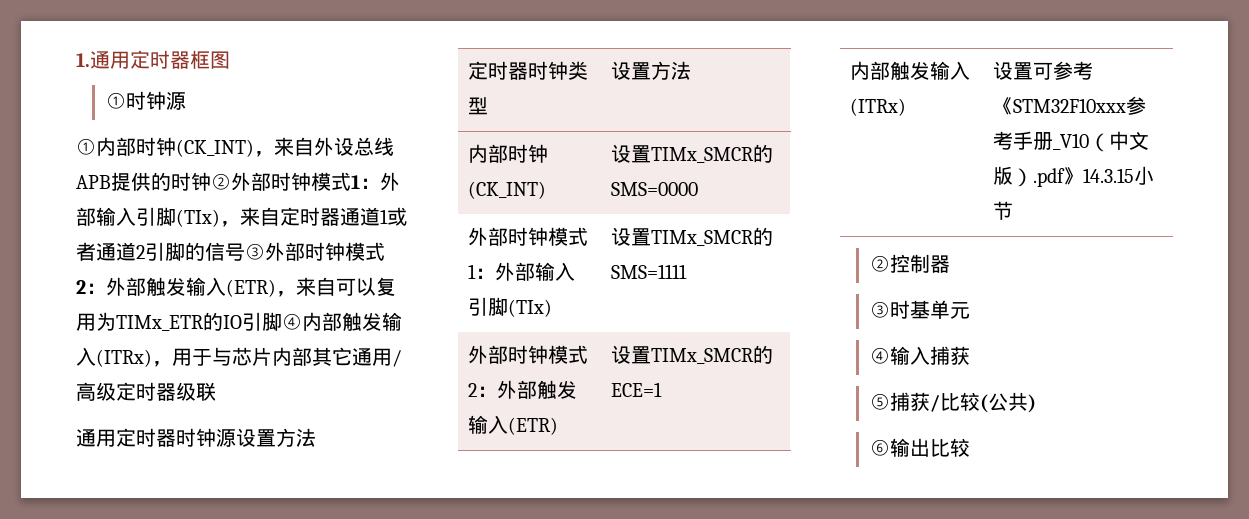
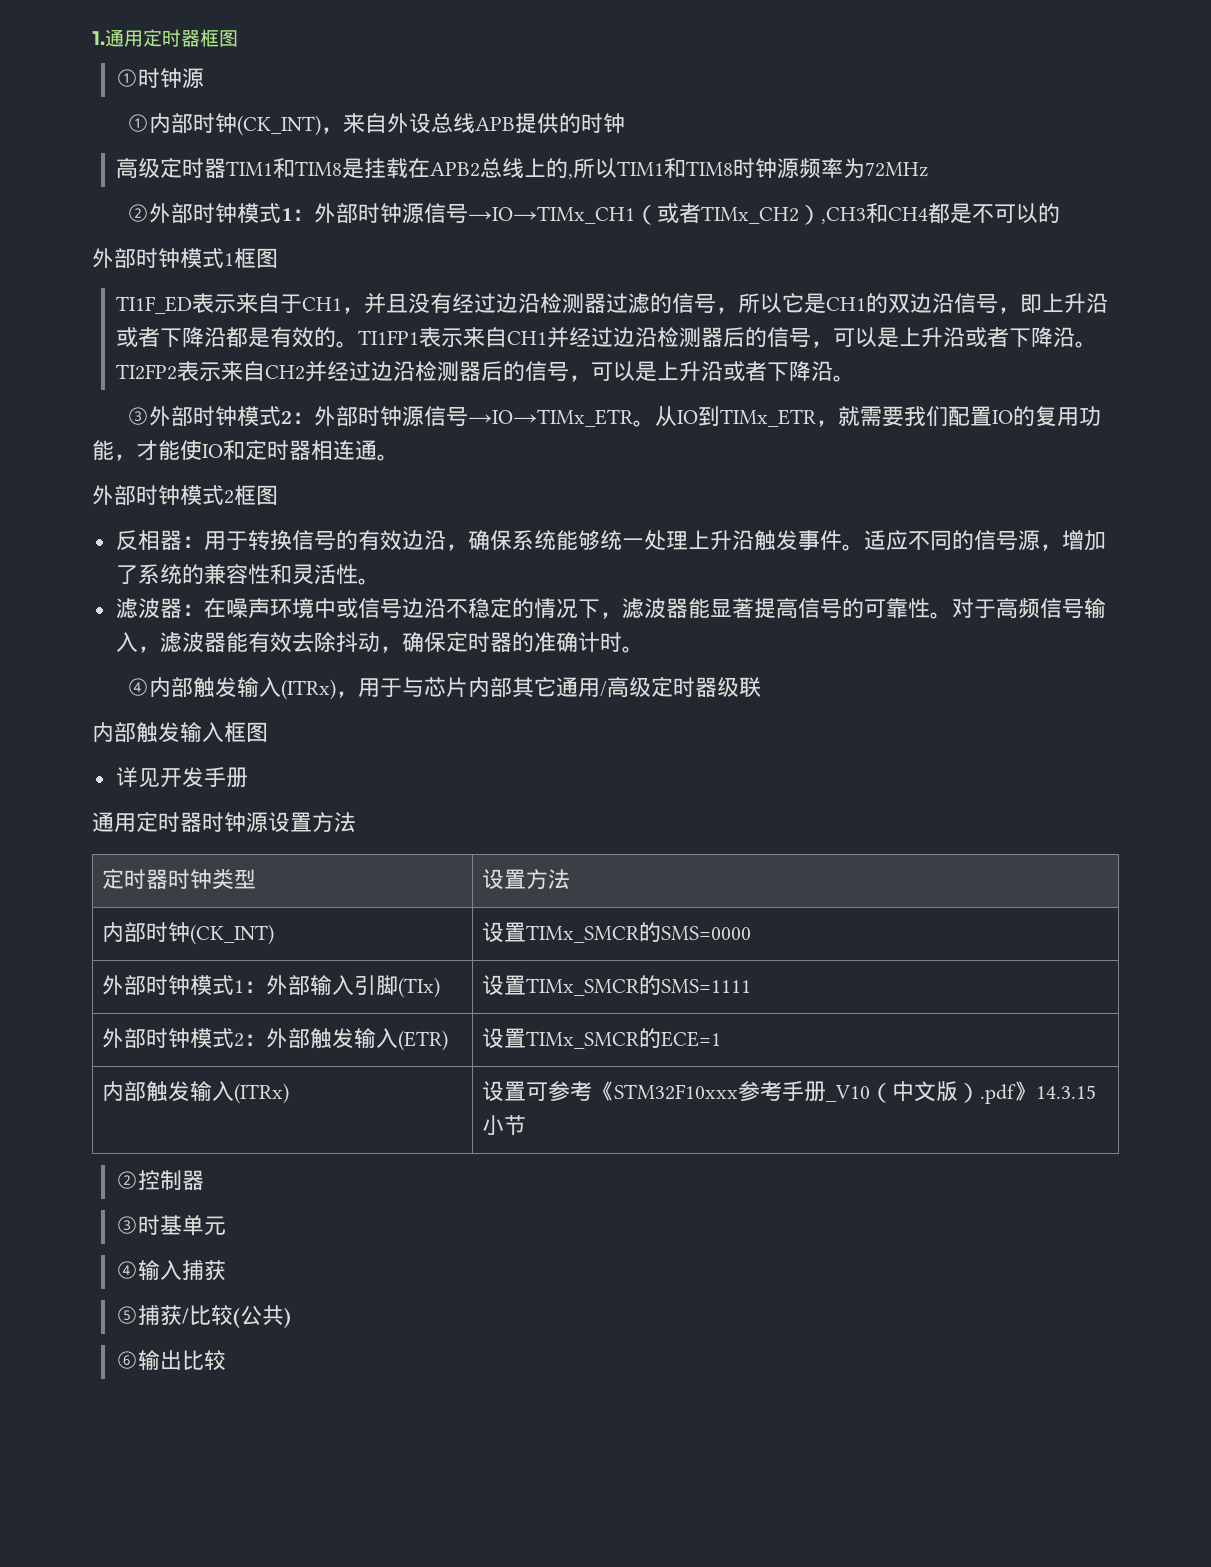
(211, 181) none -> [116,158,929,179] // 高级定时器TIM1和TIM8是挂载在APB2总线上的,所以TIM1和TIM8时钟源频率为72MHz //
[96,207,407,227] [76,242,245,261] 输入引脚(TIx)，来自定时器通道1或者通道2引脚的信号 -> [357,203,1060,225] [92,248,278,268] [116,293,1109,314] [116,327,1098,348] [116,361,856,382] 时钟源信号→IO→TIMx_CH1（或者TIMx_CH2）,CH3和CH4都是不可以的 // 外部时钟模式1框图 // TI1F_ED表示来自于CH1，并且没有经过边沿检测器过滤的信号，所以它是CH1的双边沿信号，即上升沿或者下降沿都是有效的。TI1FP1表示来自CH1并经过边沿检测器后的信号，可以是上升沿或者下降沿。TI2FP2表示来自CH2并经过边沿检测器后的信号，可以是上升沿或者下降沿。 //
[146,277,396,297] [76,312,282,331] 触发输入(ETR)，来自可以复用为TIMx_ETR的IO引脚 -> [357,406,1101,427] [92,440,399,461] [92,485,278,505] [115,530,1106,551] [115,564,380,585] [115,598,1106,619] [115,632,644,653] 时钟源信号→IO→TIMx_ETR。从IO到TIMx_ETR，就需要我们配置IO的复用功能，才能使IO和定时器相连通。 // 外部时钟模式2框图 // 反相器：用于转换信号的有效边沿，确保系统能够统一处理上升沿触发事件。适应不同的信号源，增加了系统的兼容性和灵活性。 // 滤波器：在噪声环境中或信号边沿不稳定的情况下，滤波器能显著提高信号的可靠性。对于高频信号输入，滤波器能有效去除抖动，确保定时器的准确计时。 //
(216, 391) none -> [92,722,268,743] [115,767,248,788] // 内部触发输入框图 // 详见开发手册

